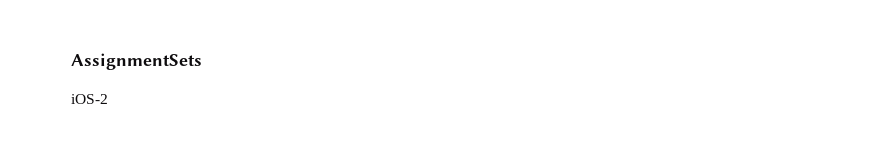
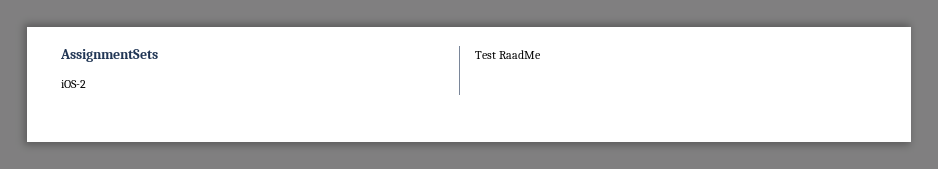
(108, 99) none -> [475,50,542,59] // Test RaadMe

